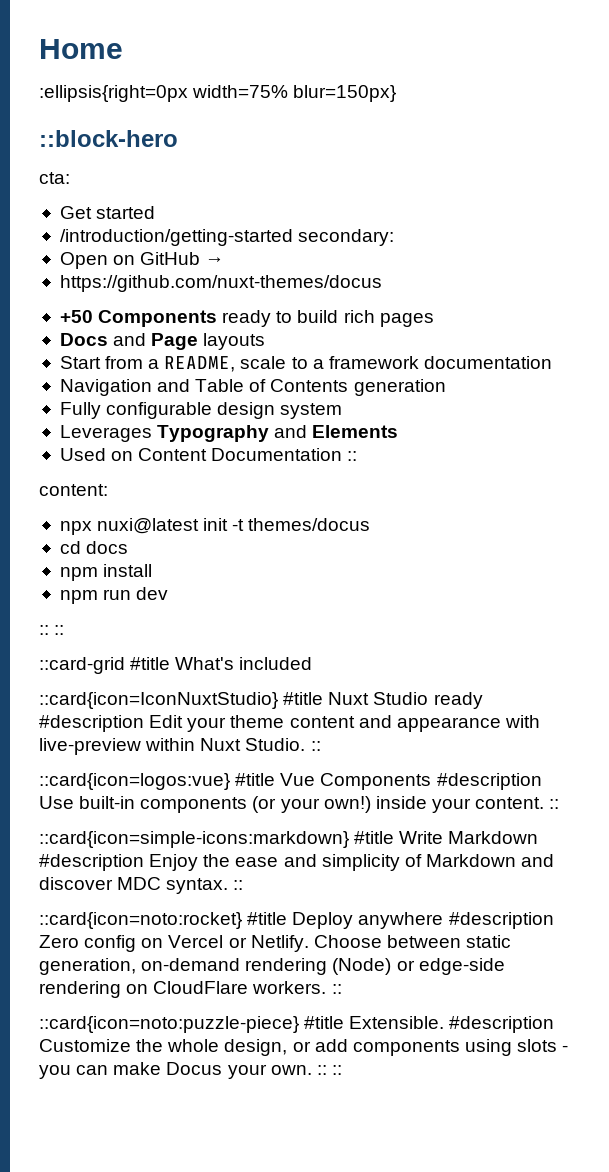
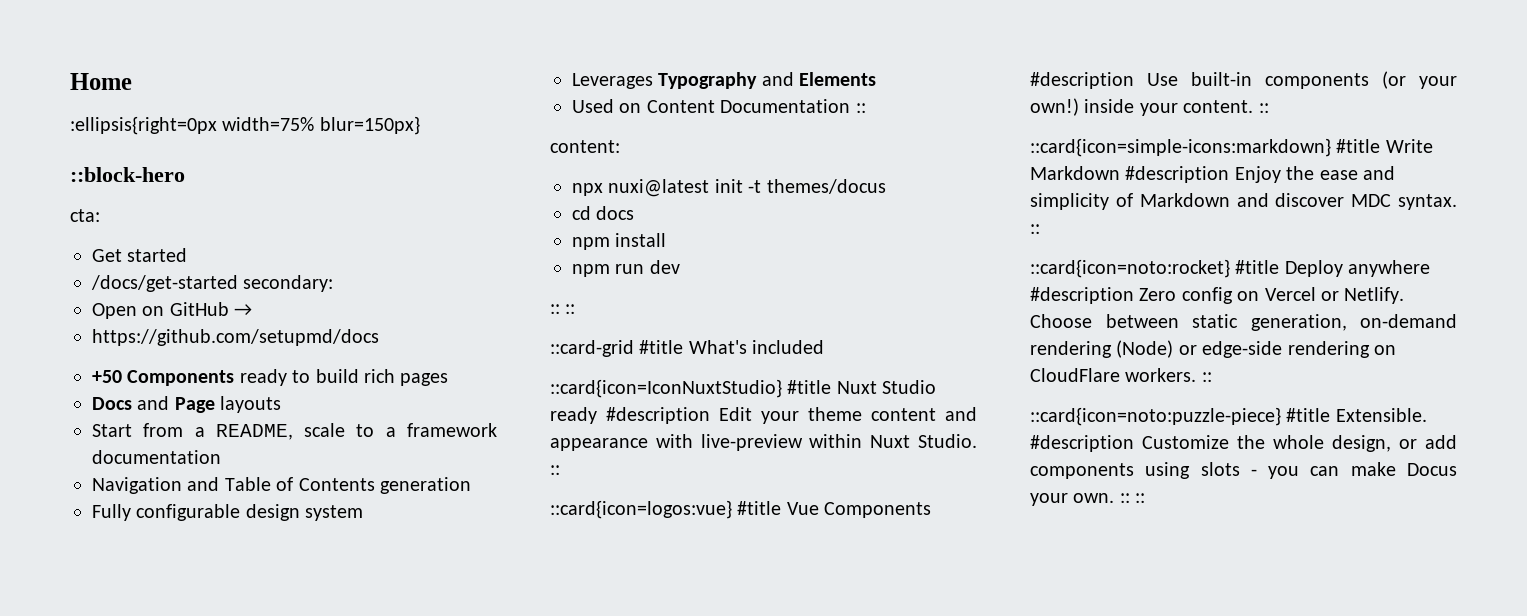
[59,229,293,246] /introduction/getting-started -> [91,275,238,292] /docs/get-started
[59,275,382,292] https://github.com/nuxt-themes/docus -> [92,329,379,346] https://github.com/setupmd/docs

